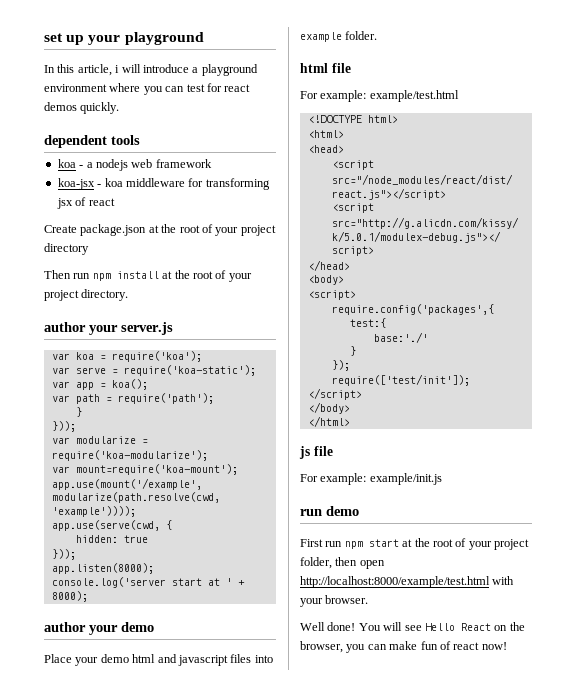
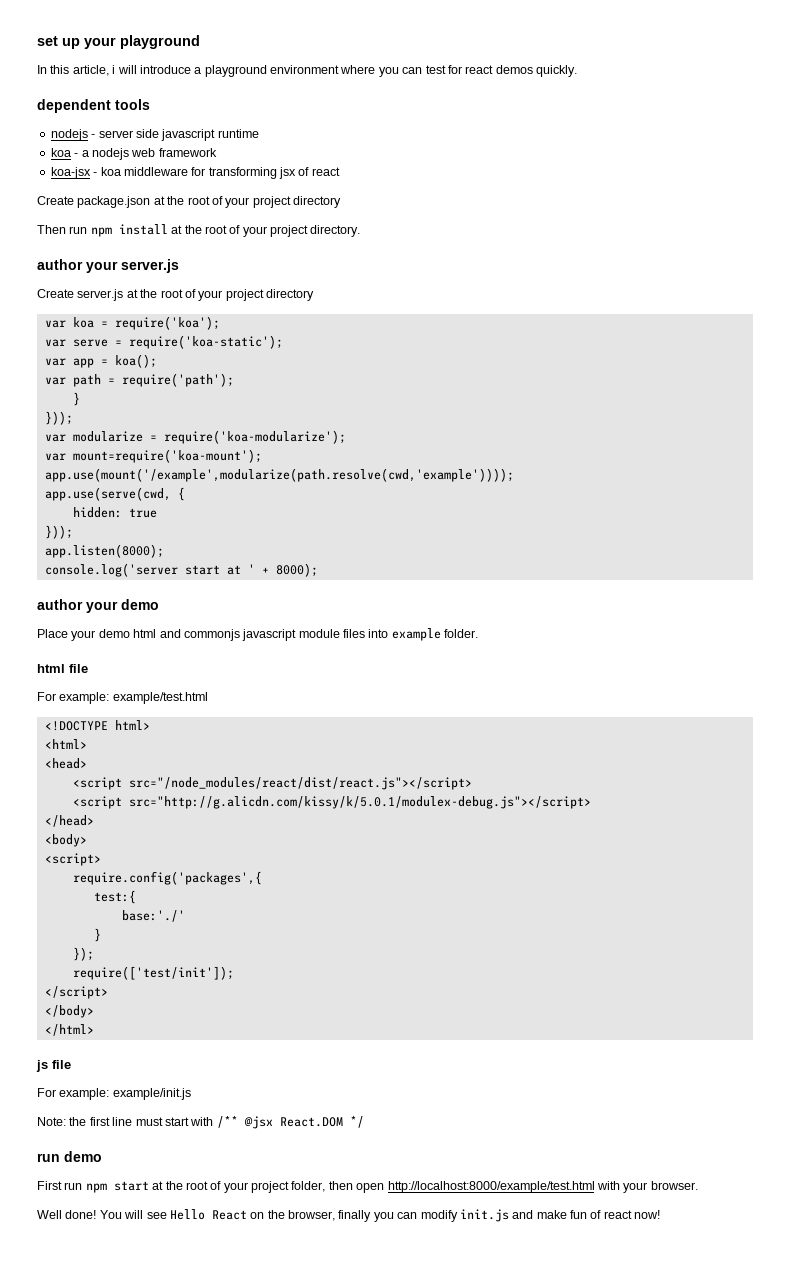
(140, 140) none -> [50,129,259,141] // nodejs - server side javascript runtime
(173, 328) none -> [37,289,314,301] // Create server.js at the root of your project directory
[177,655,228,666] javascript -> [183,629,340,641] commonjs javascript module
(442, 479) none -> [37,1116,364,1129] // Note: the first line must start with /** @jsx React.DOM */
[346,644,387,653] you can -> [338,1209,534,1222] finally you can modify init.js and

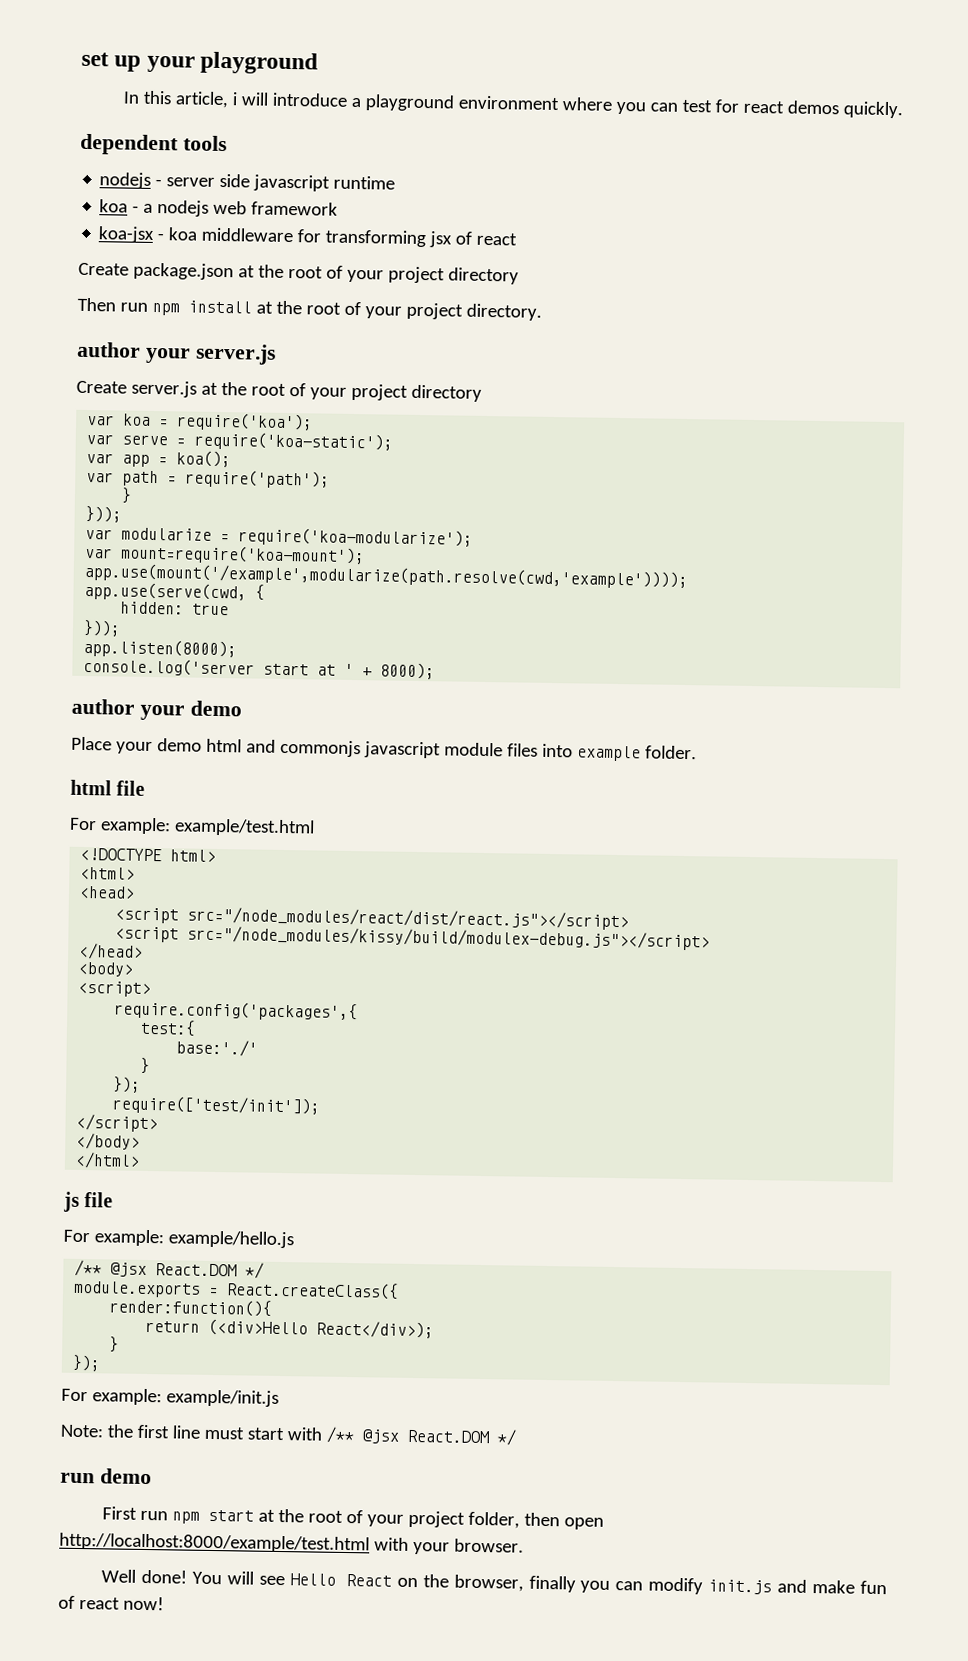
[128,796,591,809] src="http://g.alicdn.com/kissy/k/5.0.1/modulex-debug.js"></script> -> [187,925,711,951] src="/node_modules/kissy/build/modulex-debug.js"></script>
(71, 1064) none -> [63,1229,294,1249] [74,1259,265,1279] [73,1280,400,1300] [109,1298,273,1317] [145,1318,435,1339] [109,1336,120,1353] [72,1354,102,1372] // For example: example/hello.js // /** @jsx React.DOM */ // module.exports = React.createClass({ // render:function(){ // return (<div>Hello React</div>); // } // });

